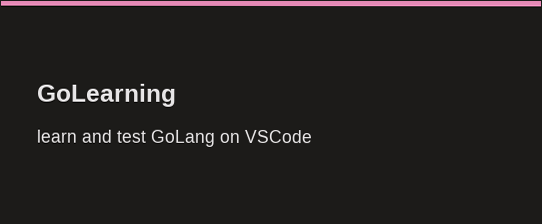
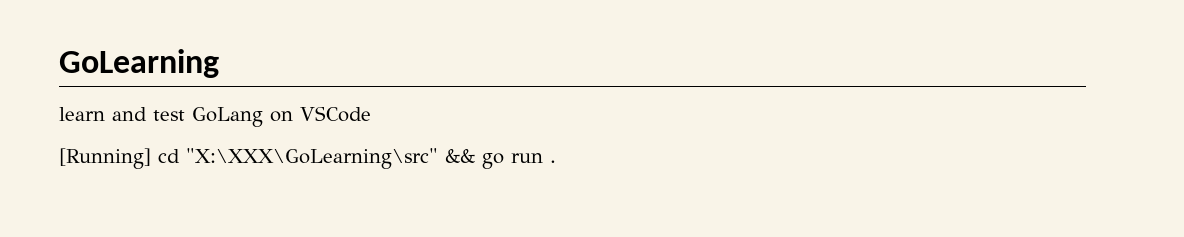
(312, 136) none -> [59,148,556,169] // [Running] cd "X:\XXX\GoLearning\src" && go run .

